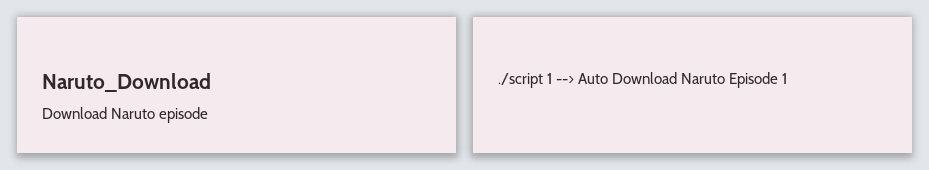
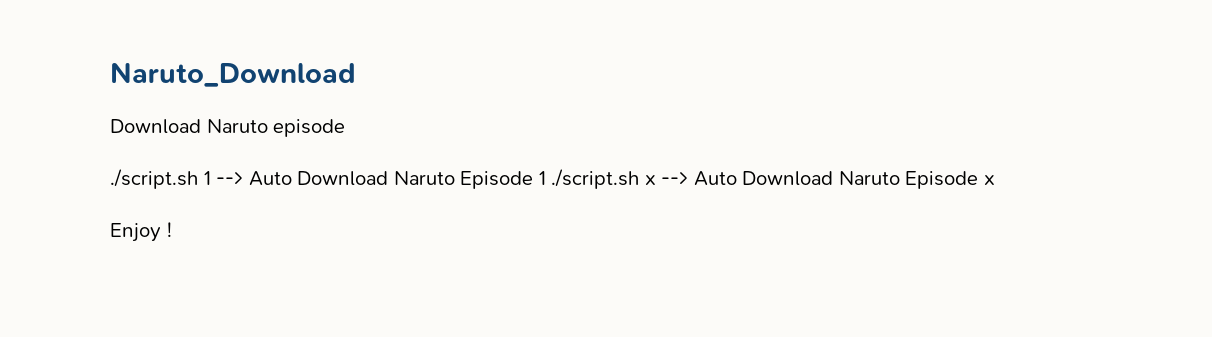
[498,73,543,88] ./script -> [110,169,198,189] ./script.sh
(788, 78) none -> [551,169,996,189] [110,222,172,242] ./script.sh x --> Auto Download Naruto Episode x // Enjoy !

